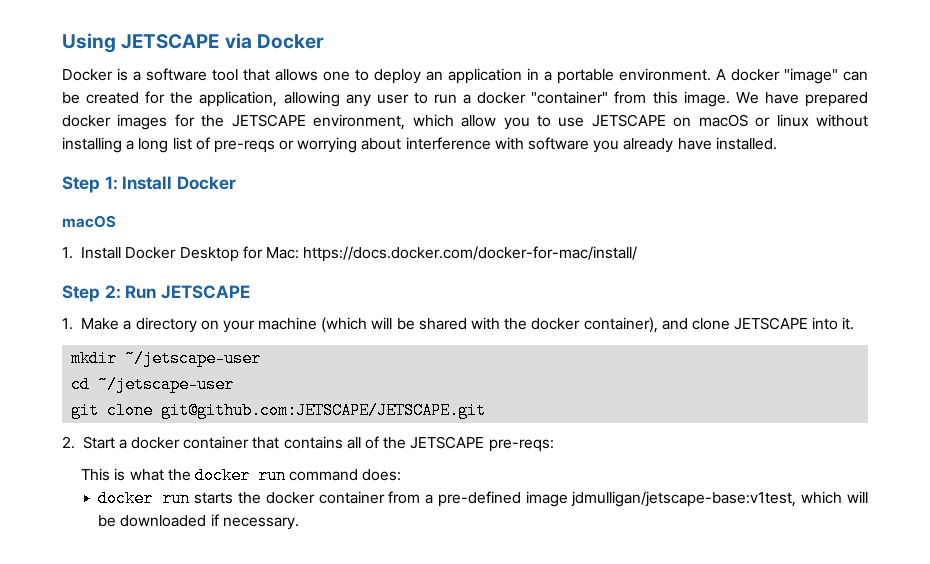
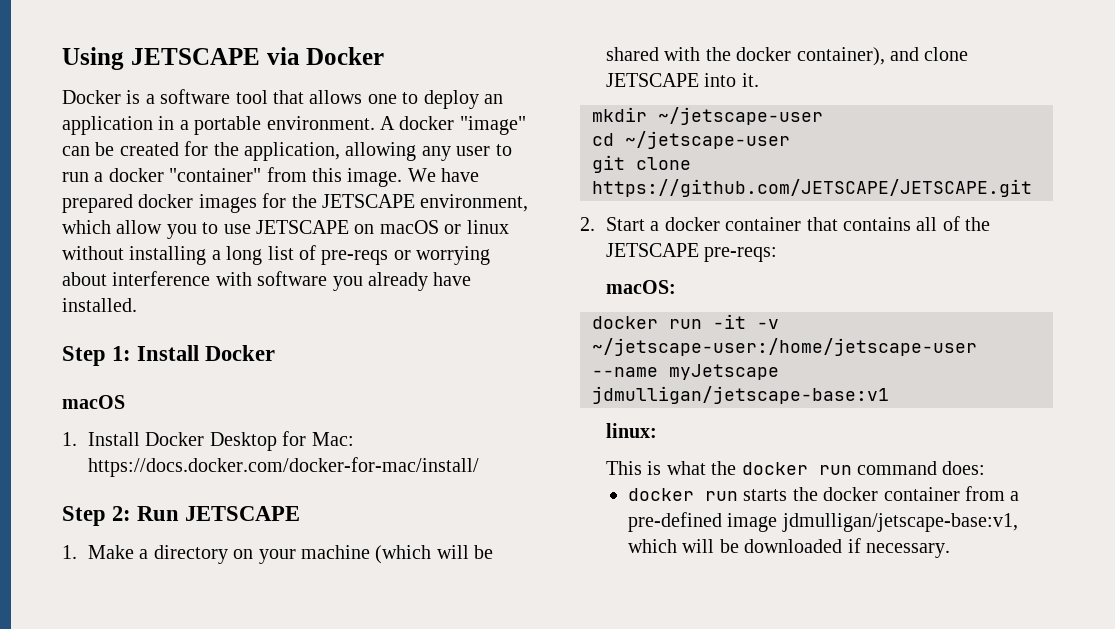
[161,402,487,419] git@github.com:JETSCAPE/JETSCAPE.git -> [592,179,1032,197] https://github.com/JETSCAPE/JETSCAPE.git
(554, 445) none -> [605,280,676,294] [592,314,779,329] [592,338,977,356] [592,364,779,380] [592,386,889,404] [605,423,657,438] // macOS: // docker run -it -v ~/jetscape-user:/home/jetscape-user --name myJetscape jdmulligan/jetscape-base:v1 // linux:
[571,491,797,507] jdmulligan/jetscape-base:v1test, -> [781,513,1018,532] jdmulligan/jetscape-base:v1,

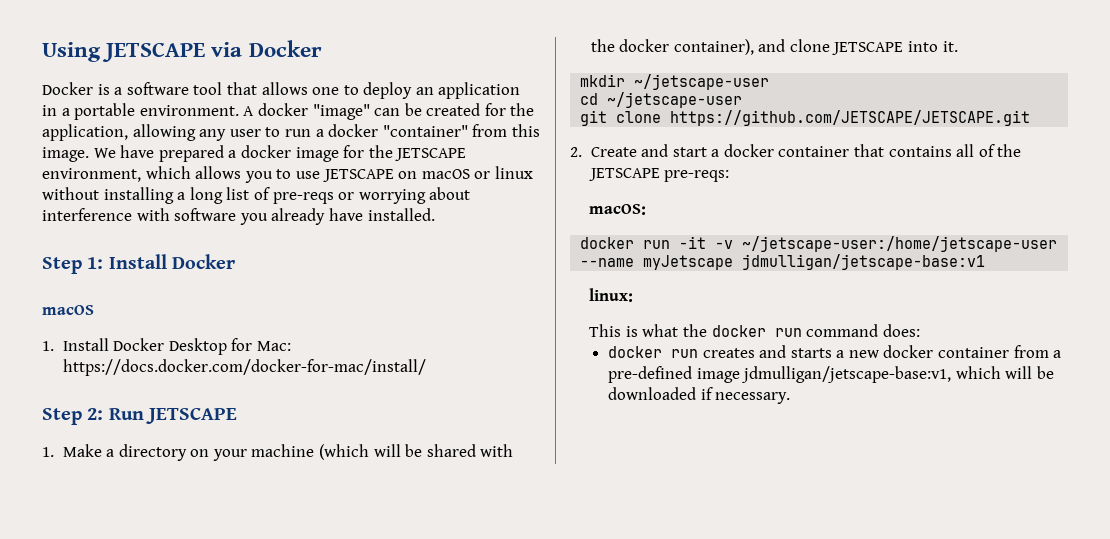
[138,194,257,213] docker images -> [228,145,339,162] a docker image
[116,220,163,234] allow -> [195,166,242,179] allows
[605,217,645,231] Start -> [590,144,707,157] Create and start
[743,487,818,501] starts the -> [702,345,879,358] creates and starts a new

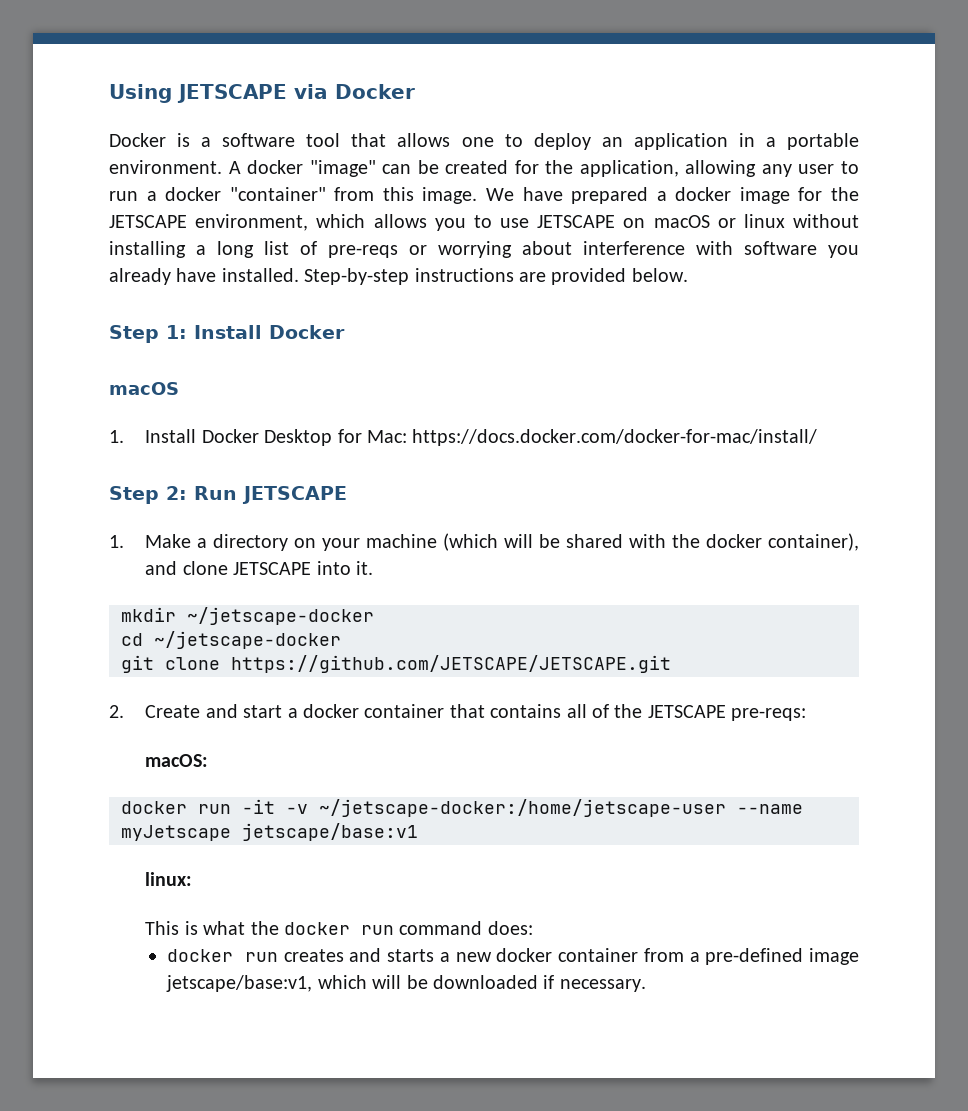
(435, 214) none -> [304,268,688,285] Step-by-step instructions are provided below.
[634,74,770,90] ~/jetscape-user -> [187,607,374,625] ~/jetscape-docker
[607,92,743,108] ~/jetscape-user -> [154,631,341,649] ~/jetscape-docker
[742,236,1058,252] ~/jetscape-user:/home/jetscape-user -> [319,799,726,817] ~/jetscape-docker:/home/jetscape-user
[742,254,986,270] jdmulligan/jetscape-base:v1 -> [242,823,418,841] jetscape/base:v1
[741,366,952,383] jdmulligan/jetscape-base:v1, -> [166,975,313,992] jetscape/base:v1,

